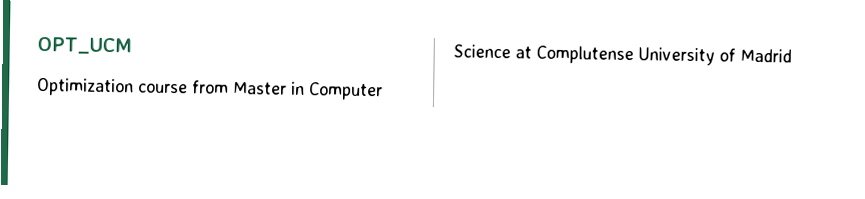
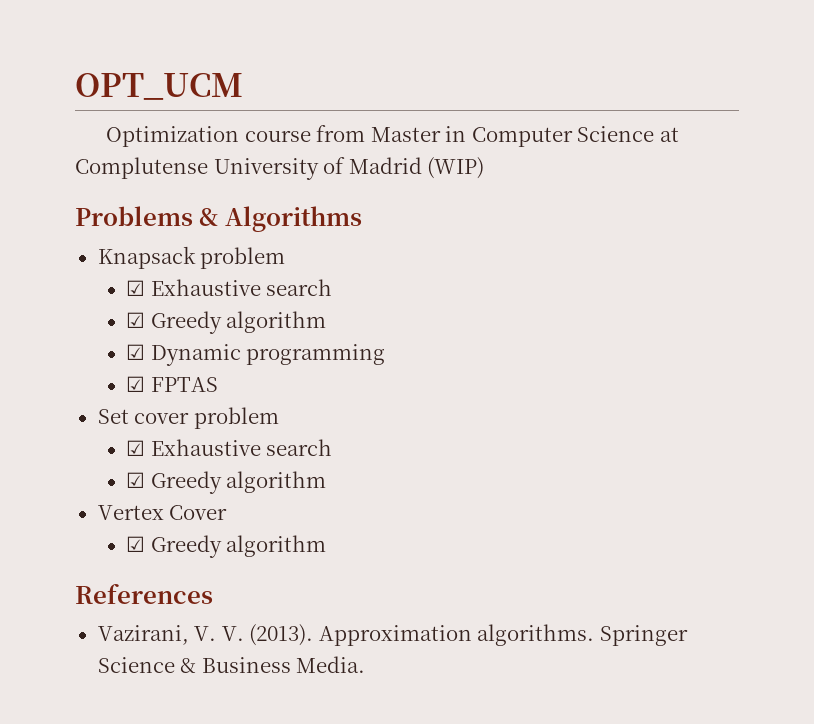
(792, 55) none -> [427,157,485,179] [75,206,362,232] [97,246,286,269] [126,279,333,296] [126,311,327,334] [126,344,386,366] [126,376,218,392] [97,407,279,429] [126,439,333,456] [126,471,327,494] [97,505,228,520] [126,535,327,558] [75,583,213,604] [97,624,688,646] [97,656,366,673] (WIP) // Problems & Algorithms // Knapsack problem // ☑ Exhaustive search // ☑ Greedy algorithm // ☑ Dynamic programming // ☑ FPTAS // Set cover problem // ☑ Exhaustive search // ☑ Greedy algorithm // Vertex Cover // ☑ Greedy algorithm // References // Vazirani, V. V. (2013). Approximation algorithms. Springer Science & Business Media.

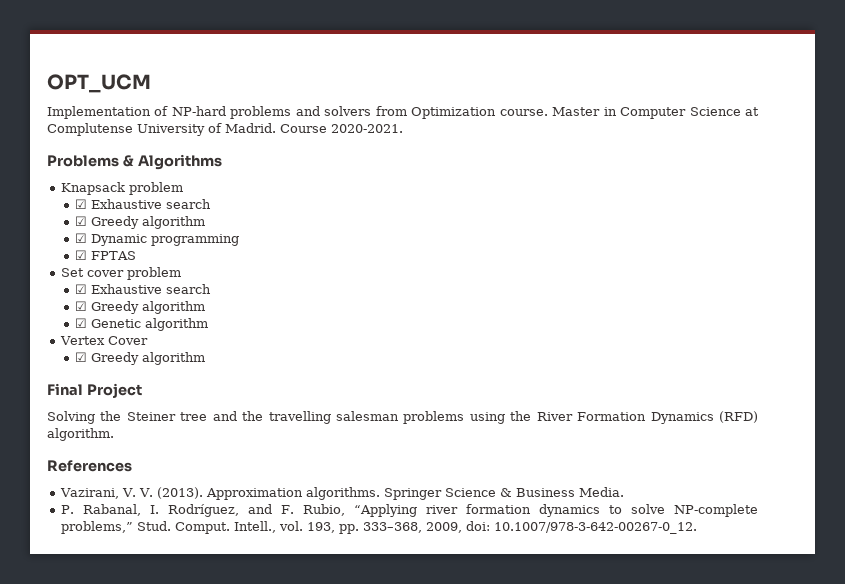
[106,125,366,147] Optimization course from -> [47,106,548,119] Implementation of NP-hard problems and solvers from Optimization course.
[348,157,485,179] Madrid (WIP) -> [225,123,403,133] Madrid. Course 2020-2021.
(327, 482) none -> [75,318,209,331] // ☑ Genetic algorithm
(327, 546) none -> [47,383,142,398] [47,411,759,424] [47,428,114,441] // Final Project // Solving the Steiner tree and the travelling salesman problems using the River Formation Dynamics (RFD) algorithm.
(366, 664) none -> [60,504,759,517] [60,521,697,534] // P. Rabanal, I. Rodríguez, and F. Rubio, “Applying river formation dynamics to solve NP-complete problems,” Stud. Comput. Intell., vol. 193, pp. 333–368, 2009, doi: 10.1007/978-3-642-00267-0_12.

